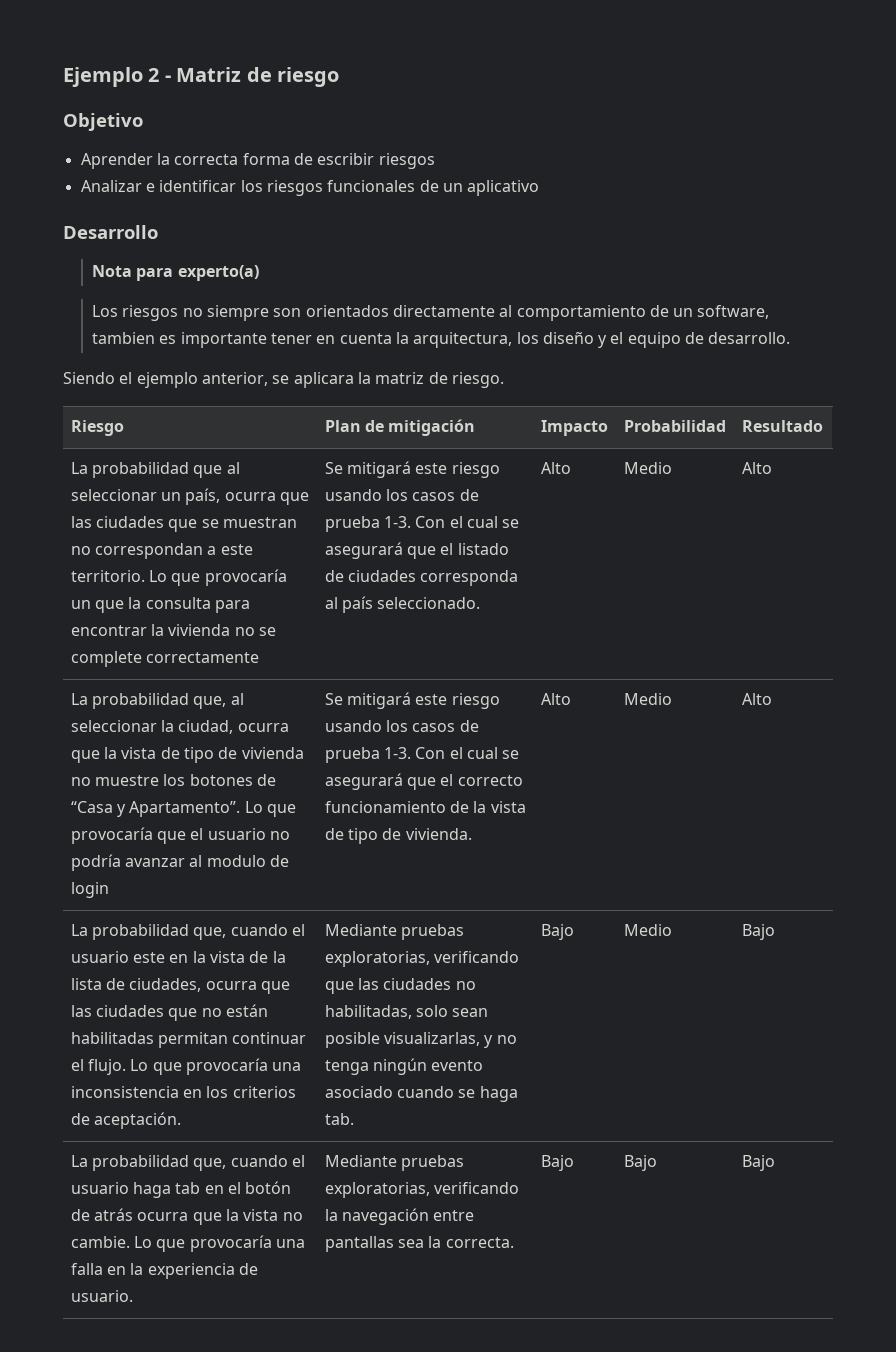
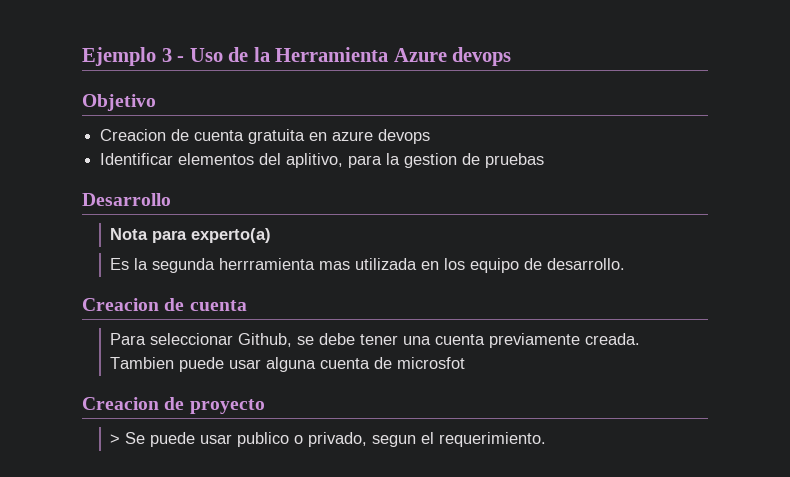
[148,67,339,87] [63,113,143,131] [80,153,435,169] [80,180,540,196] [63,225,158,239] [91,265,259,281] [91,305,770,321] [91,331,791,348] [63,372,504,388] [70,420,124,436] [324,419,476,436] [540,420,608,436] [623,420,726,432] [741,420,823,432] [70,462,240,478] [70,488,309,505] [70,516,297,532] [70,543,253,559] [70,569,287,586] [70,597,250,613] [70,624,276,636] [70,651,259,667] [324,461,500,478] [324,489,479,501] [324,516,520,532] [324,542,509,559] [324,570,519,586] [324,596,481,613] [540,462,571,474] [623,462,672,474] [741,462,772,474] [70,693,244,709] [70,720,289,734] [70,747,304,763] [70,774,276,786] [70,801,296,817] [70,827,290,844] [70,854,289,871] [70,882,109,898] [324,692,500,709] [324,720,479,732] [324,747,520,763] [324,773,523,790] [324,801,526,813] [324,828,472,844] [540,693,571,705] [623,693,672,705] [741,693,772,705] [70,924,305,940] [70,951,286,963] [70,978,290,994] [70,1004,268,1021] [70,1032,307,1048] [70,1058,302,1075] [70,1086,296,1098] [70,1112,181,1129] [324,924,464,940] [324,951,519,967] [324,978,476,994] [324,1005,489,1019] [324,1032,517,1048] [324,1058,484,1075] [324,1086,518,1102] [324,1113,354,1125] [540,924,574,940] [623,924,672,936] [741,924,775,940] [70,1155,305,1171] [70,1181,292,1198] [70,1208,303,1225] [70,1235,305,1252] [70,1263,258,1279] [70,1290,133,1302] [324,1155,464,1171] [324,1182,519,1198] [324,1208,475,1225] [324,1236,514,1252] [540,1155,574,1171] [623,1155,657,1171] [741,1155,775,1171] 2 - Matriz de riesgo // Objetivo // Aprender la correcta forma de escribir riesgos // Analizar e identificar los riesgos funcionales de un aplicativo // Desarrollo // Nota para experto(a) // Los riesgos no siempre son orientados directamente al comportamiento de un software, tambien es importante tener en cuenta la arquitectura, los diseño y el equipo de desarrollo. // Siendo el ejemplo anterior, se aplicara la matriz de riesgo. // Riesgo | Plan de mitigación | Impacto | Probabilidad | Resultado // La probabilidad que al seleccionar un país, ocurra que las ciudades que se muestran no correspondan a este territorio. Lo que provocaría un que la consulta para encontrar la vivienda no se complete correctamente | Se mitigará este riesgo usando los casos de prueba 1-3. Con el cual se asegurará que el listado de ciudades corresponda al país seleccionado. | Alto | Medio | Alto // La probabilidad que, al seleccionar la ciudad, ocurra que la vista de tipo de vivienda no muestre los botones de “Casa y Apartamento”. Lo que provocaría que el usuario no podría avanzar al modulo de login | Se mitigará este riesgo usando los casos de prueba 1-3. Con el cual se asegurará que el correcto funcionamiento de la vista de tipo de vivienda. | Alto | Medio | Alto // La probabilidad que, cuando el usuario este en la vista de la lista de ciudades, ocurra que las ciudades que no están habilitadas permitan continuar el flujo. Lo que provocaría una inconsistencia en los criterios de aceptación. | Mediante pruebas exploratorias, verificando que las ciudades no habilitadas, solo sean posible visualizarlas, y no tenga ningún evento asociado cuando se haga tab. | Bajo | Medio | Bajo // La probabilidad que, cuando el usuario haga tab en el botón de atrás ocurra que la vista no cambie. Lo que provocaría una falla en la experiencia de usuario. | Mediante pruebas exploratorias, verificando la navegación entre pantallas sea la correcta. | Bajo | Bajo | Bajo -> [161,47,512,66] [82,94,156,111] [100,129,431,144] [100,153,545,168] [82,193,171,206] [110,228,272,243] [110,258,626,273] [82,298,247,311] [110,333,641,348] [110,357,466,372] [82,397,265,414] [110,432,547,447] 3 - Uso de la Herramienta Azure devops // Objetivo // Creacion de cuenta gratuita en azure devops // Identificar elementos del aplitivo, para la gestion de pruebas // Desarrollo // Nota para experto(a) // Es la segunda herrramienta mas utilizada en los equipo de desarrollo. // Creacion de cuenta // Para seleccionar Github, se debe tener una cuenta previamente creada. Tambien puede usar alguna cuenta de microsfot // Creacion de proyecto // > Se puede usar publico o privado, segun el requerimiento.

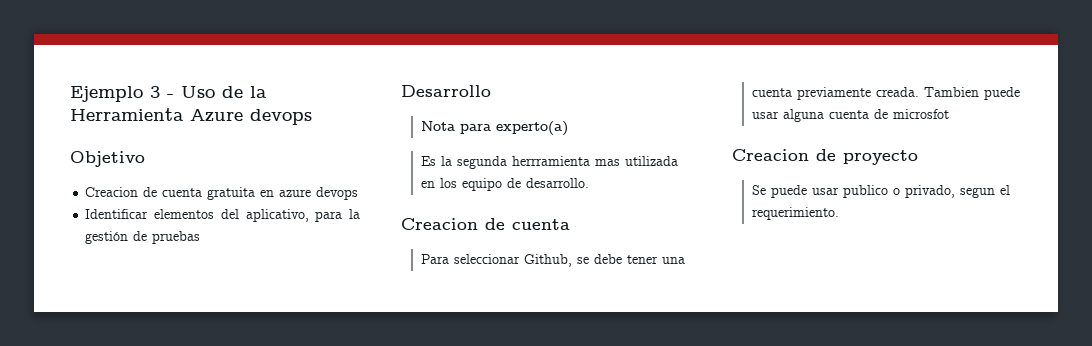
[286,153,344,168] aplitivo, -> [245,209,309,222] aplicativo,
[404,153,458,168] gestion -> [85,231,129,244] gestión
[110,434,121,444] > -> (918, 157) none

